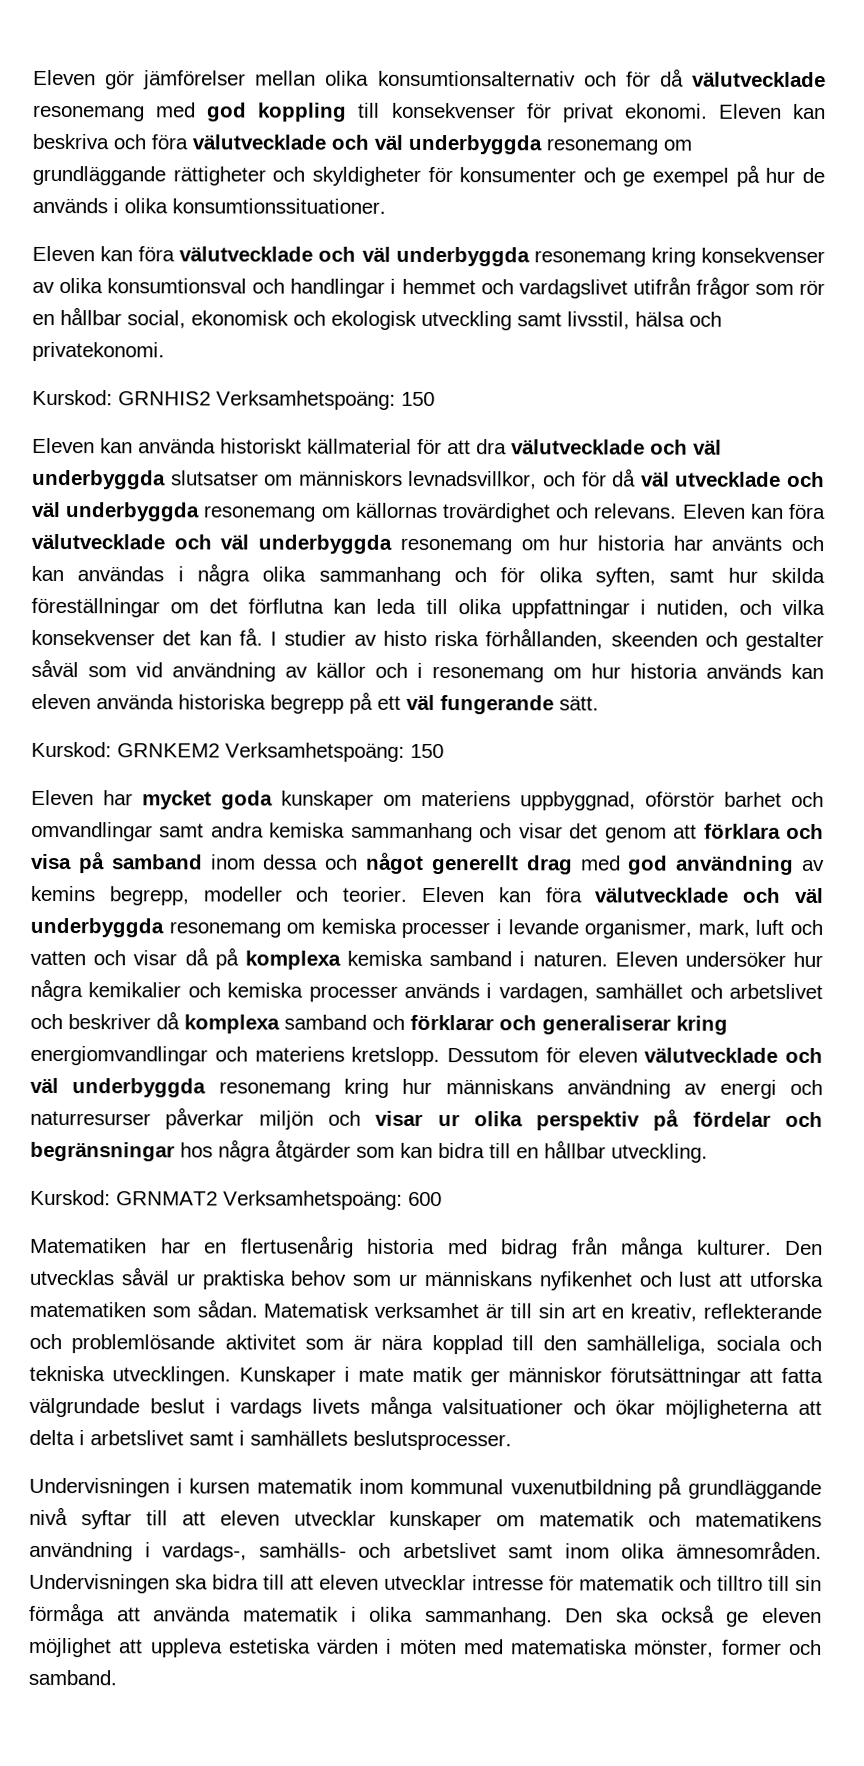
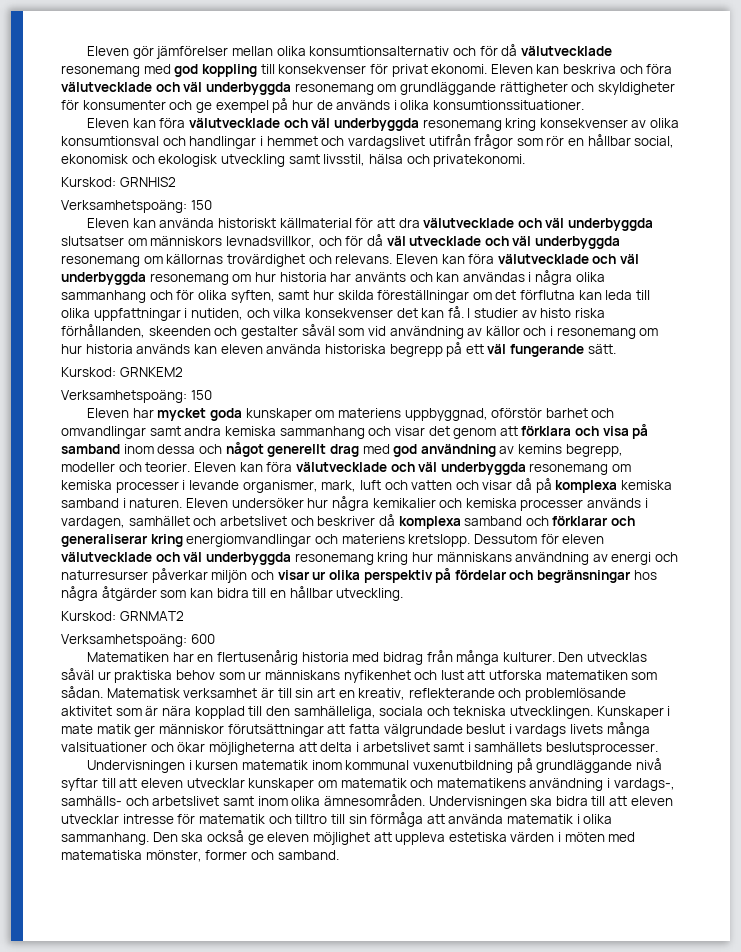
(211, 398) none -> (176, 182) //
(220, 750) none -> (183, 372) //
(218, 1198) none -> (184, 616) //

